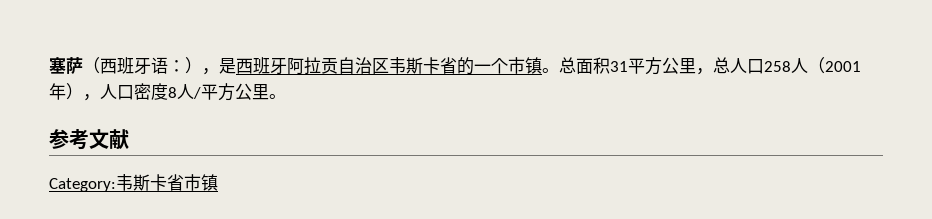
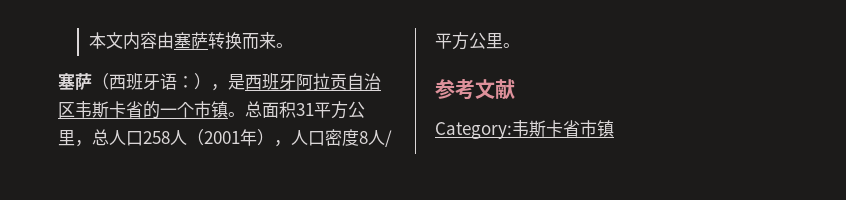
(49, 65) none -> [88,32,293,50] 本文内容由塞萨转换而来。 //

